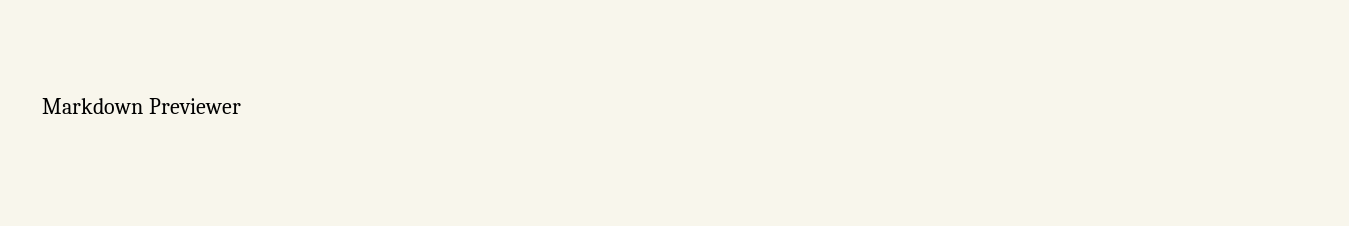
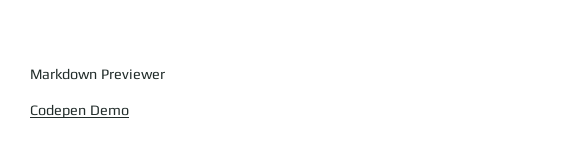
(241, 106) none -> [30,104,129,119] // Codepen Demo

